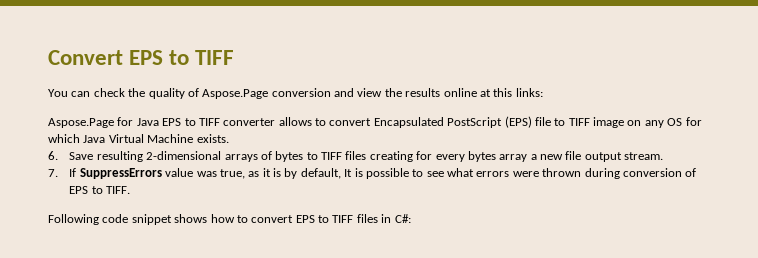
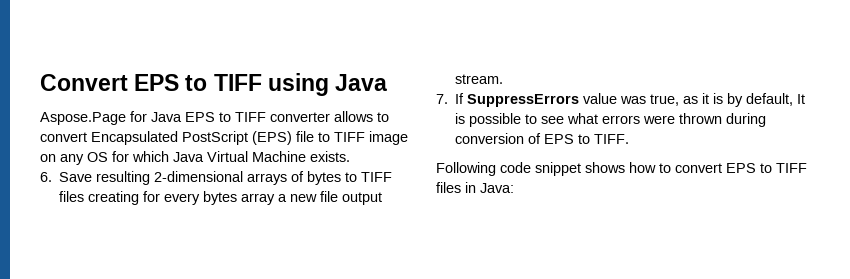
[48,88,543,99] // You can check the quality of Aspose.Page conversion and view the results online at this links: -> [267,73,388,96] using Java
[394,214,411,223] C#: -> [480,183,514,193] Java:

